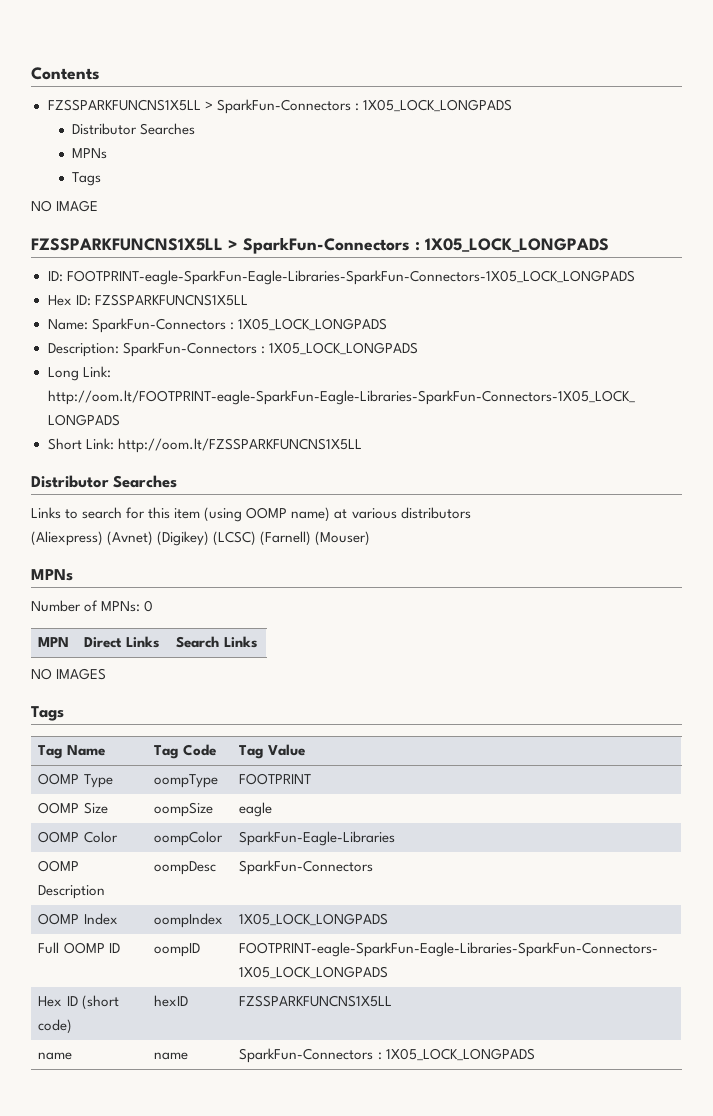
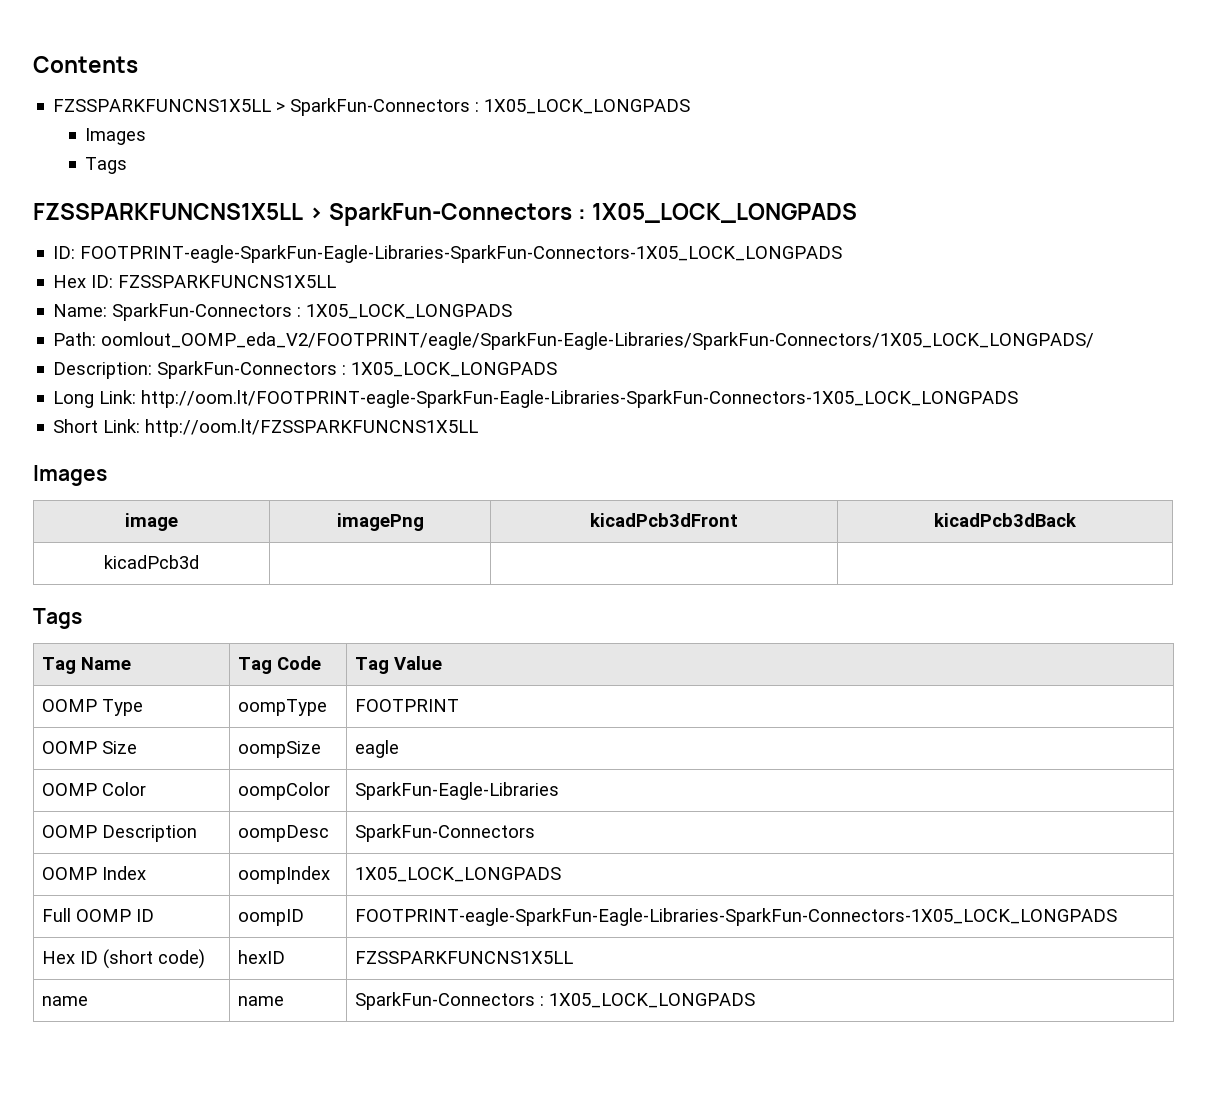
[72,123,196,135] [72,148,108,159] [72,172,102,186] [31,200,99,212] Distributor Searches // MPNs // Tags // NO IMAGE -> [85,128,147,145] [85,157,128,174] Images // Tags
(387, 324) none -> [53,332,1095,350] // Path: oomlout_OOMP_eda_V2/FOOTPRINT/eagle/SparkFun-Eagle-Libraries/SparkFun-Connectors/1X05_LOCK_LONGPADS/
[31,475,178,488] [31,507,471,522] [31,531,371,546] [31,569,73,581] [31,600,154,612] [38,637,70,647] [84,636,159,648] [176,636,257,648] [31,668,107,680] Distributor Searches // Links to search for this item (using OOMP name) at various distributors // (Aliexpress) (Avnet) (Digikey) (LCSC) (Farnell) (Mouser) // MPNs // Number of MPNs: 0 // MPN | Direct Links | Search Links // NO IMAGES -> [33,465,107,486] [125,513,178,531] [336,513,424,531] [590,513,738,527] [934,513,1077,527] [104,555,199,569] Images // image | imagePng | kicadPcb3dFront | kicadPcb3dBack // kicadPcb3d | | |

